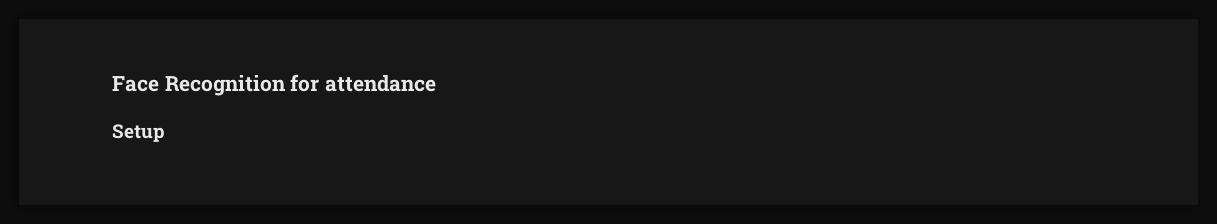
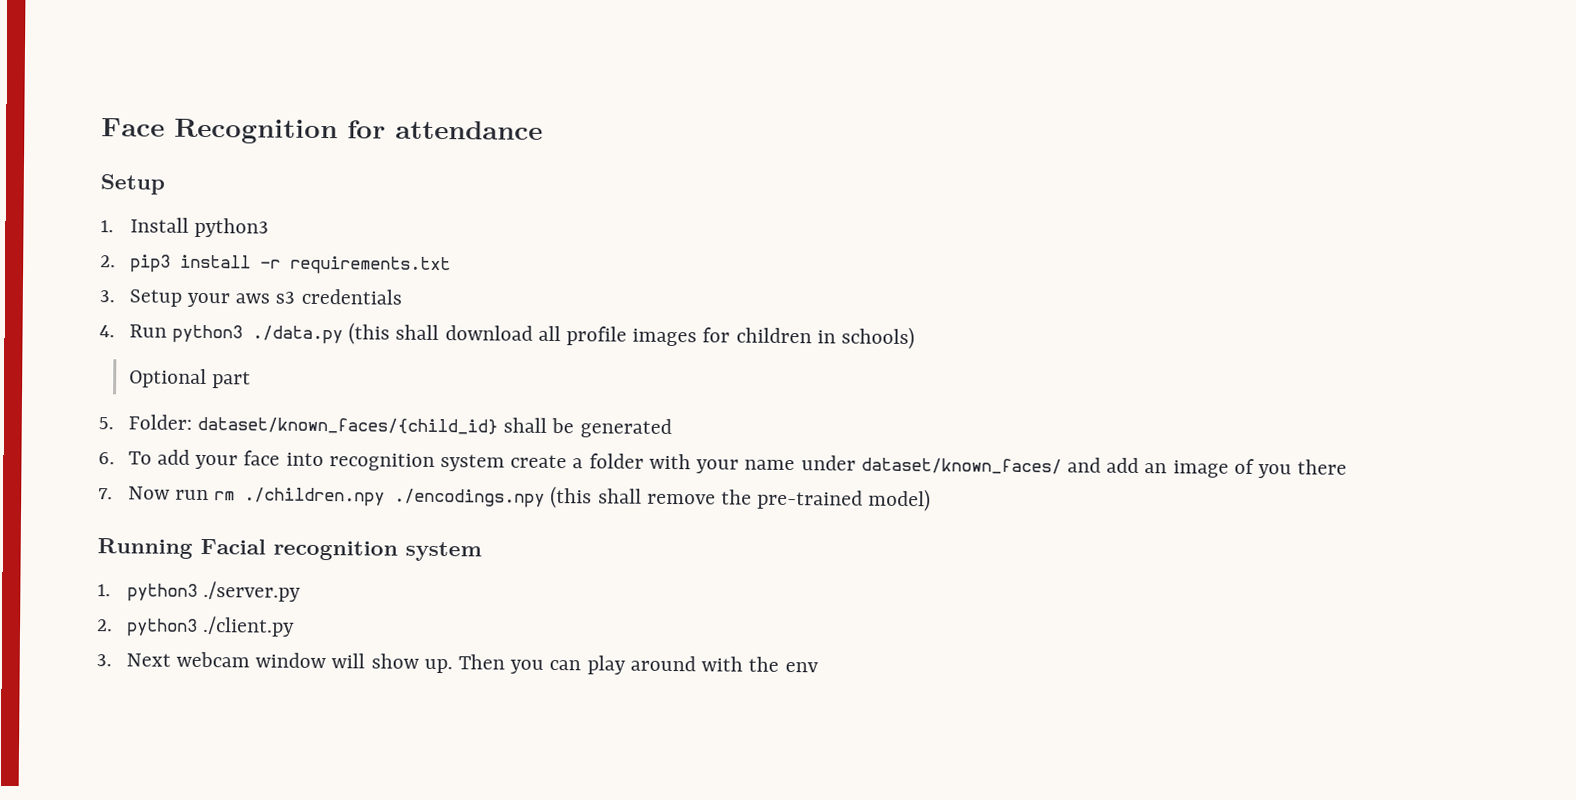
(165, 133) none -> [100,217,270,238] [100,254,451,276] [99,288,402,308] [99,322,916,350] [128,368,252,389] [98,414,672,439] [98,449,1348,479] [98,485,932,512] [97,538,482,562] [97,581,302,602] [96,616,296,637] [96,651,819,675] // 1. Install python3 // 2. pip3 install -r requirements.txt // 3. Setup your aws s3 credentials // 4. Run python3 ./data.py (this shall download all profile images for children in schools) // Optional part // 5. Folder: dataset/known_faces/{child_id} shall be generated // 6. To add your face into recognition system create a folder with your name under dataset/known_faces/ and add an image of you there // 7. Now run rm ./children.npy ./encodings.npy (this shall remove the pre-trained model) // Running Facial recognition system // 1. python3 ./server.py // 2. python3 ./client.py // 3. Next webcam window will show up. Then you can play around with the env

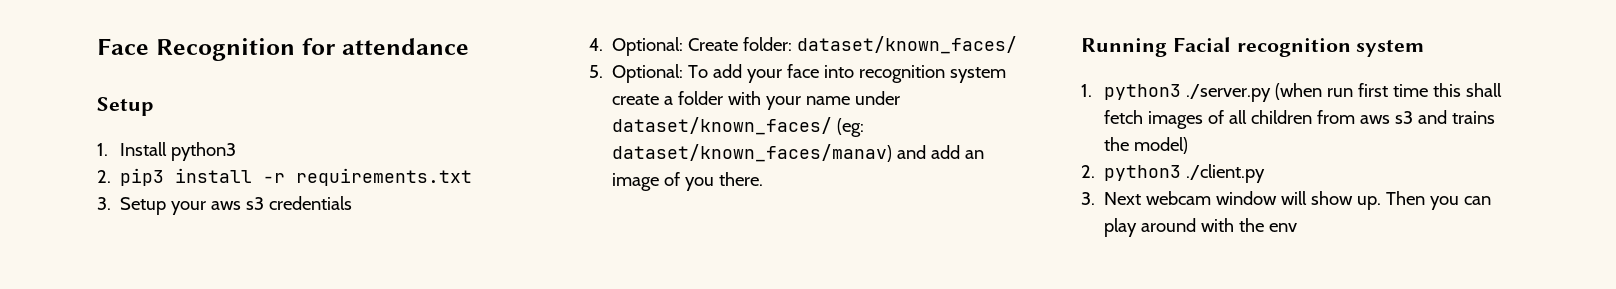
[128,322,916,350] [128,368,252,389] [98,414,672,439] [98,452,115,465] Run python3 ./data.py (this shall download all profile images for children in schools) // Optional part // 5. Folder: dataset/known_faces/{child_id} shall be generated // 6. -> [612,36,1018,56] [589,64,684,83] Optional: Create folder: dataset/known_faces/ // 5. Optional:
(1062, 466) none -> [837,118,865,137] [612,144,893,162] (eg: dataset/known_faces/manav)
[1297,459,1348,475] [98,485,932,512] there // 7. Now run rm ./children.npy ./encodings.npy (this shall remove the pre-trained model) -> [719,172,764,186] there.
(302, 591) none -> [1275,83,1503,100] [1104,110,1496,129] [1104,137,1189,154] (when run first time this shall fetch images of all children from aws s3 and trains the model)

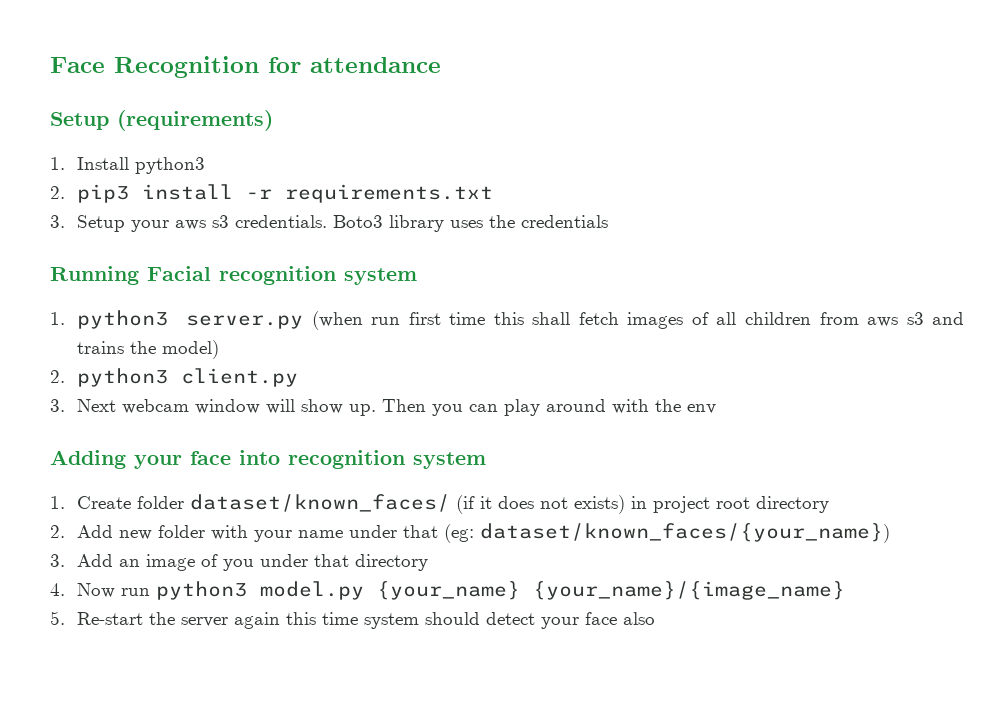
(154, 106) none -> [117,110,273,131] (requirements)
[269,196,353,210] [589,36,1018,56] [589,64,1007,83] [612,91,901,110] [612,117,865,137] [612,144,985,162] [612,172,764,191] credentials // 4. Optional: Create folder: dataset/known_faces/ // 5. Optional: To add your face into recognition system create a folder with your name under dataset/known_faces/ (eg: dataset/known_faces/manav) and add an image of you there. -> [235,215,609,232] credentials. Boto3 library uses the credentials
[1186,84,1272,102] ./server.py -> [186,315,304,329] server.py
[1186,164,1266,183] ./client.py -> [181,368,299,387] client.py
(1298, 227) none -> [50,450,486,469] [50,494,830,514] [50,523,891,543] [50,554,429,571] [50,581,846,600] [50,611,656,629] // Adding your face into recognition system // 1. Create folder dataset/known_faces/ (if it does not exists) in project root directory // 2. Add new folder with your name under that (eg: dataset/known_faces/{your_name}) // 3. Add an image of you under that directory // 4. Now run python3 model.py {your_name} {your_name}/{image_name} // 5. Re-start the server again this time system should detect your face also

